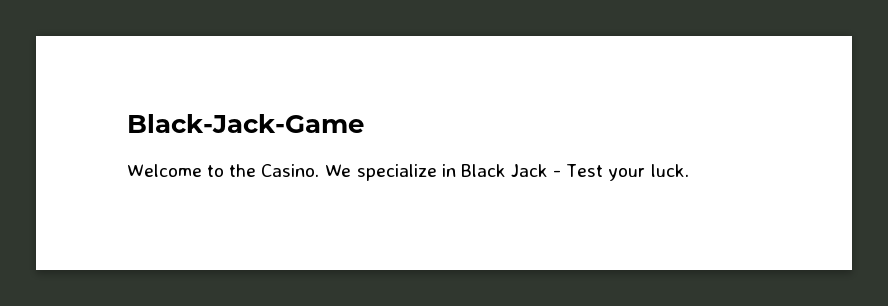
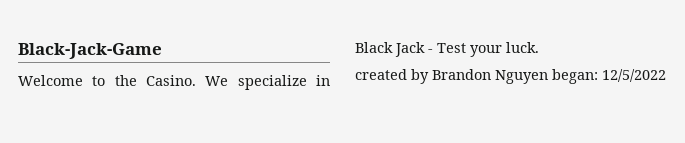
(689, 170) none -> [355,69,666,84] // created by Brandon Nguyen began: 12/5/2022

